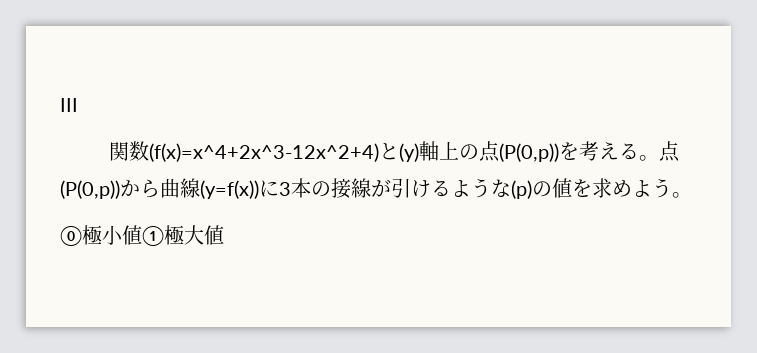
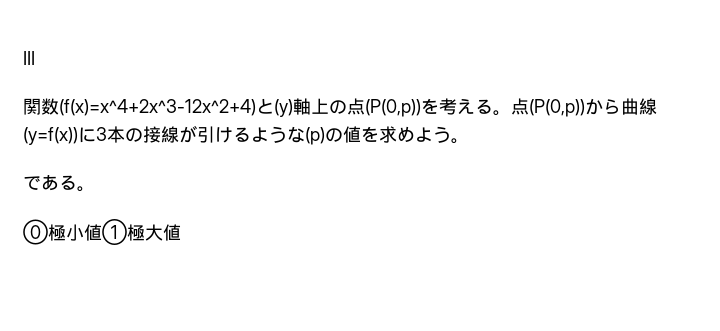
(692, 195) none -> [23,175,95,192] // である。

